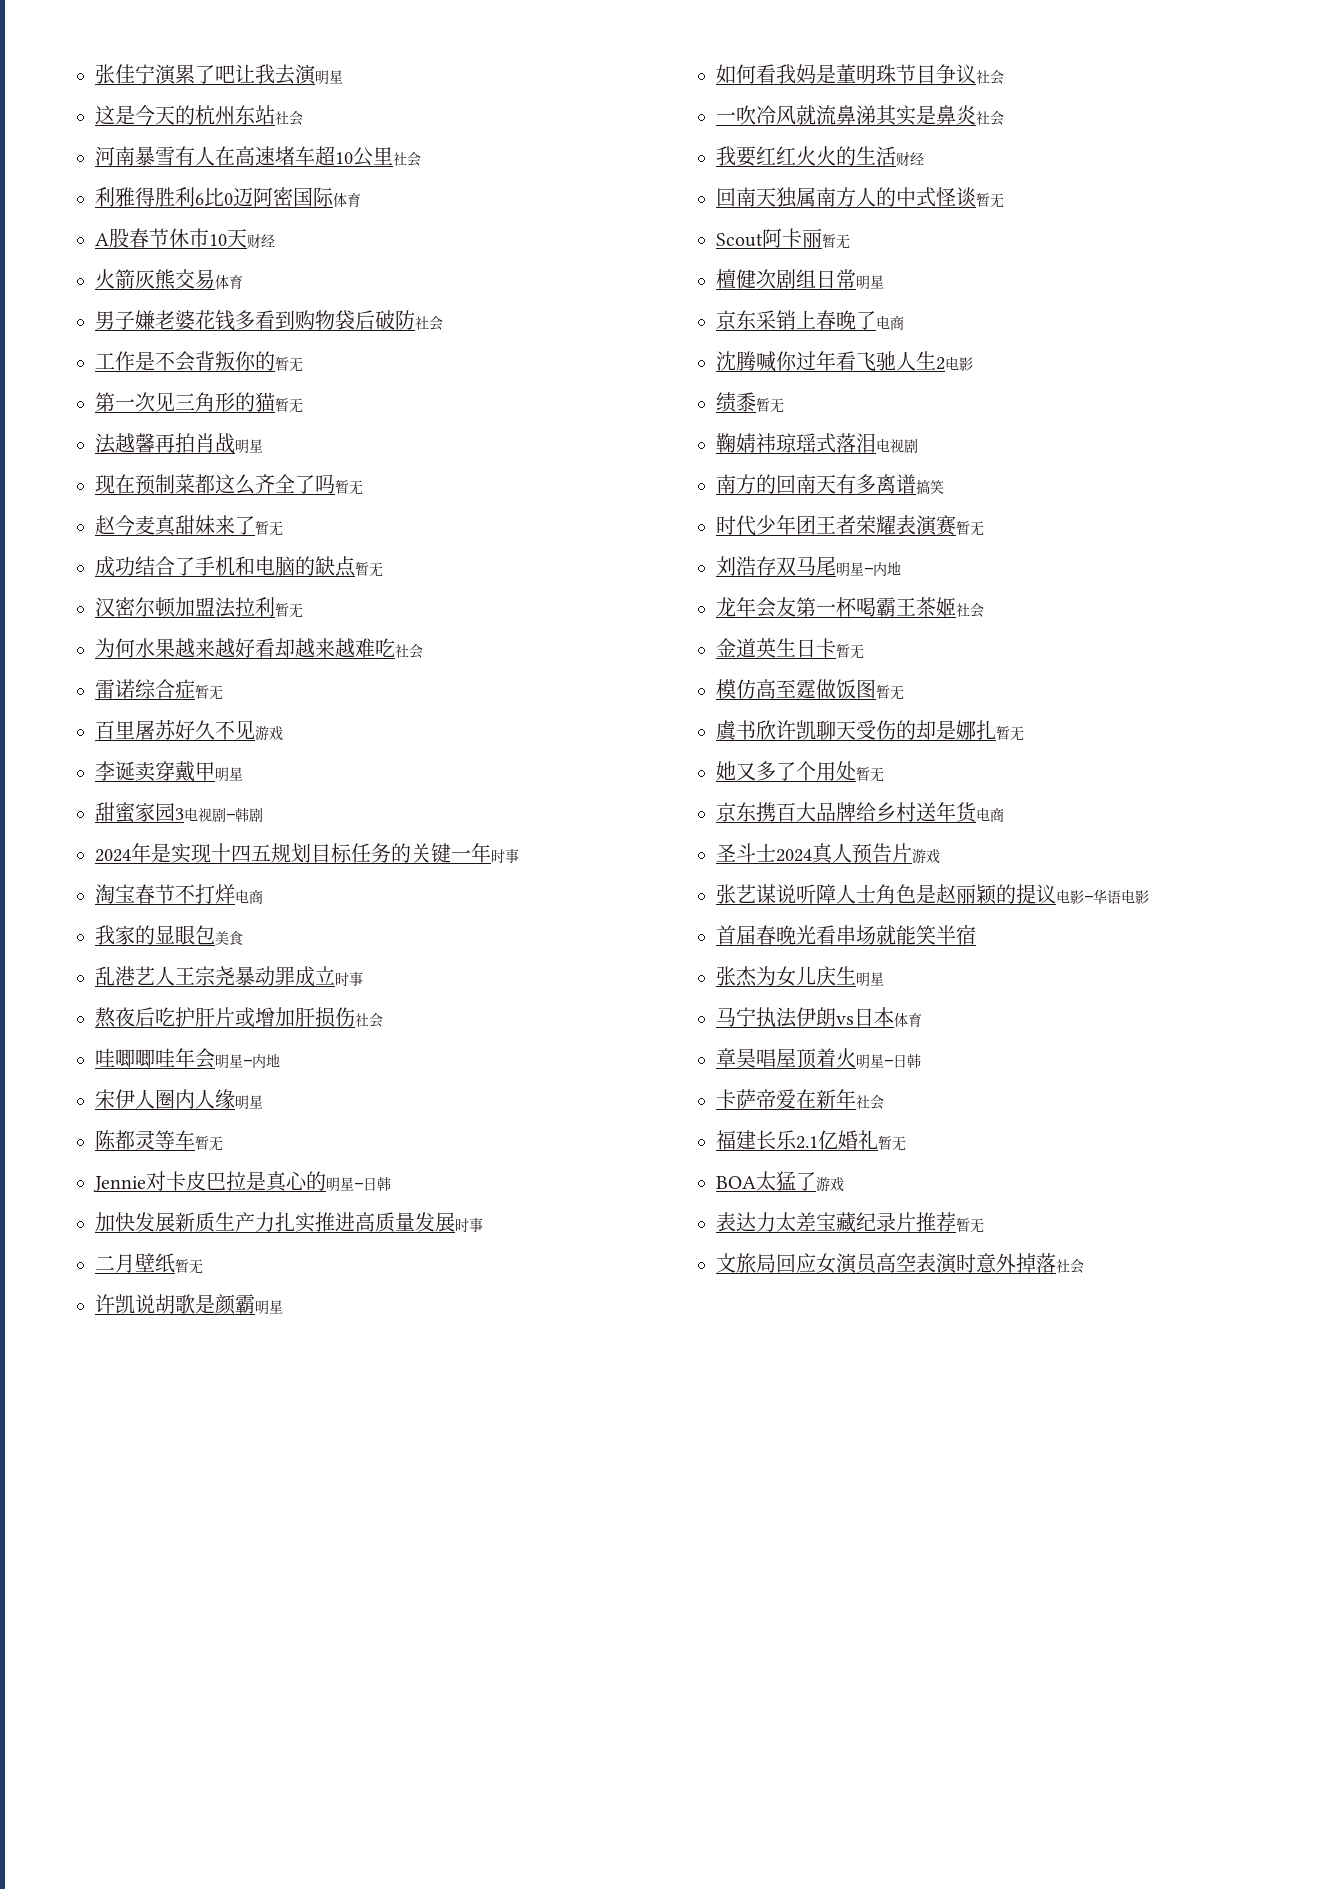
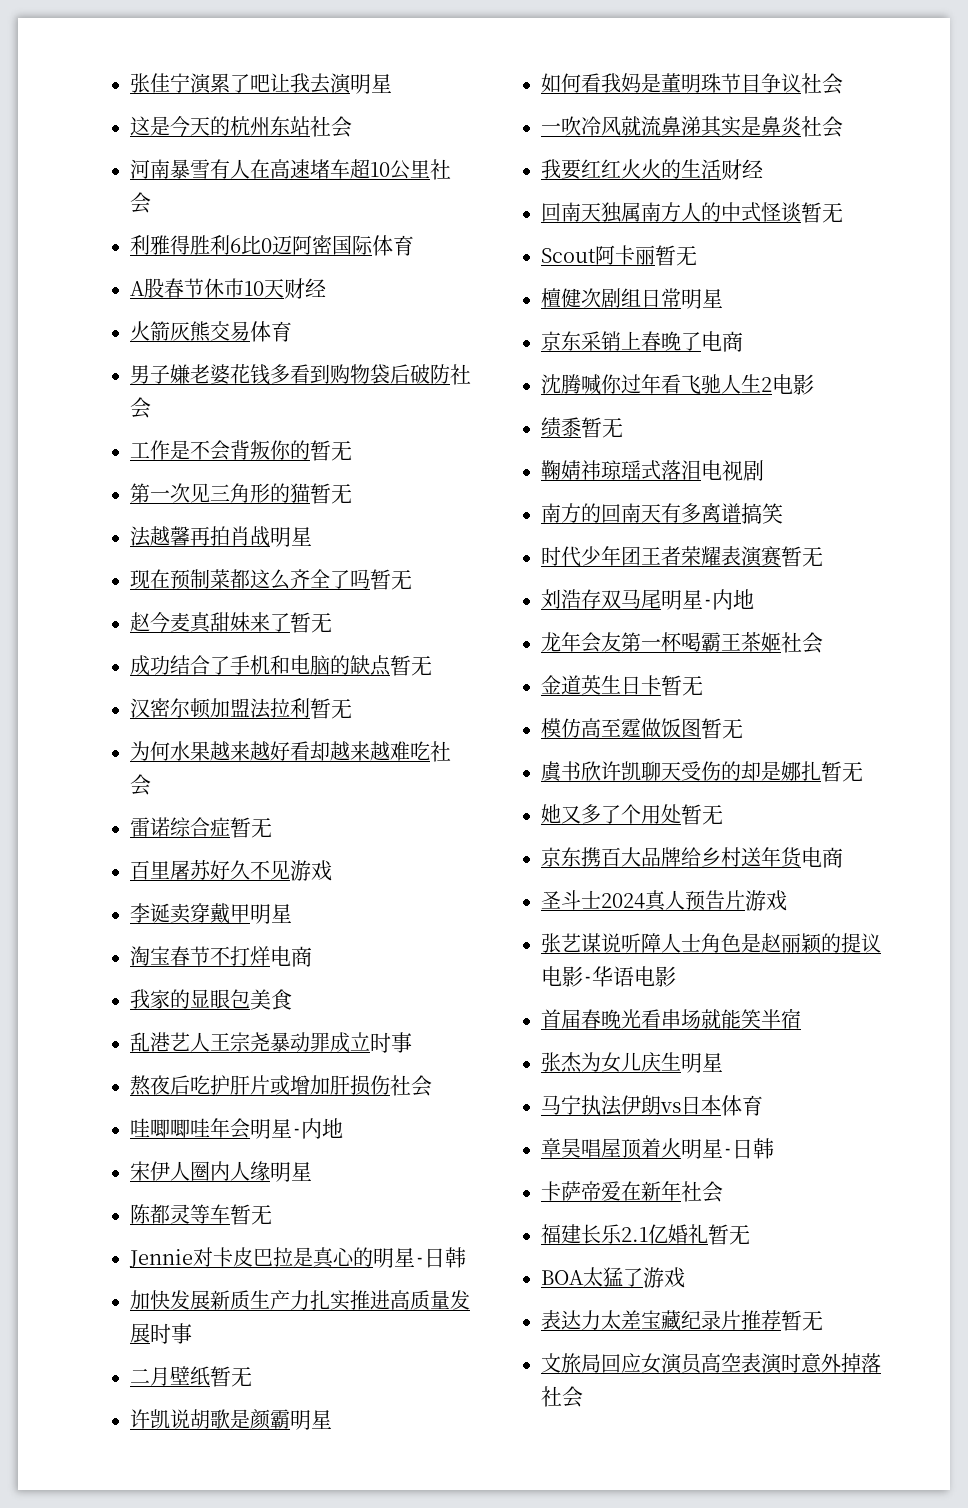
[95,802,263,823] [95,843,519,864] // 甜蜜家园3电视剧-韩剧 // 2024年是实现十四五规划目标任务的关键一年时事 -> (292, 913) none

